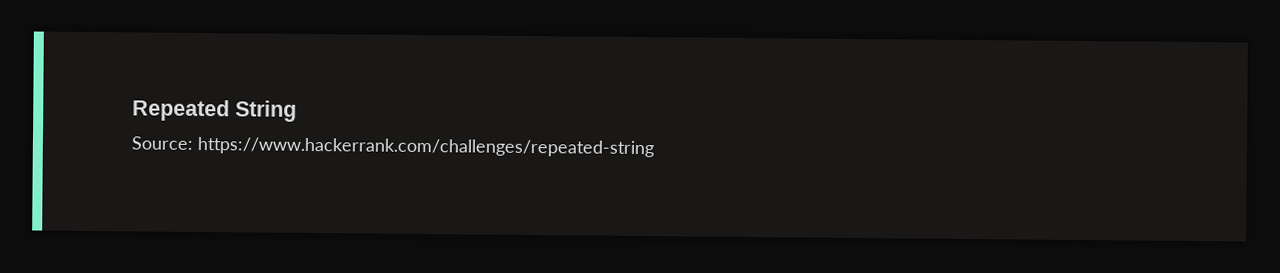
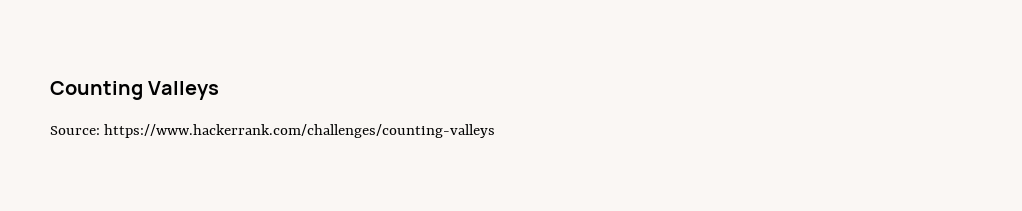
[132,99,297,122] Repeated String -> [50,81,220,100] Counting Valleys
[197,136,654,158] https://www.hackerrank.com/challenges/repeated-string -> [104,124,496,138] https://www.hackerrank.com/challenges/counting-valleys

